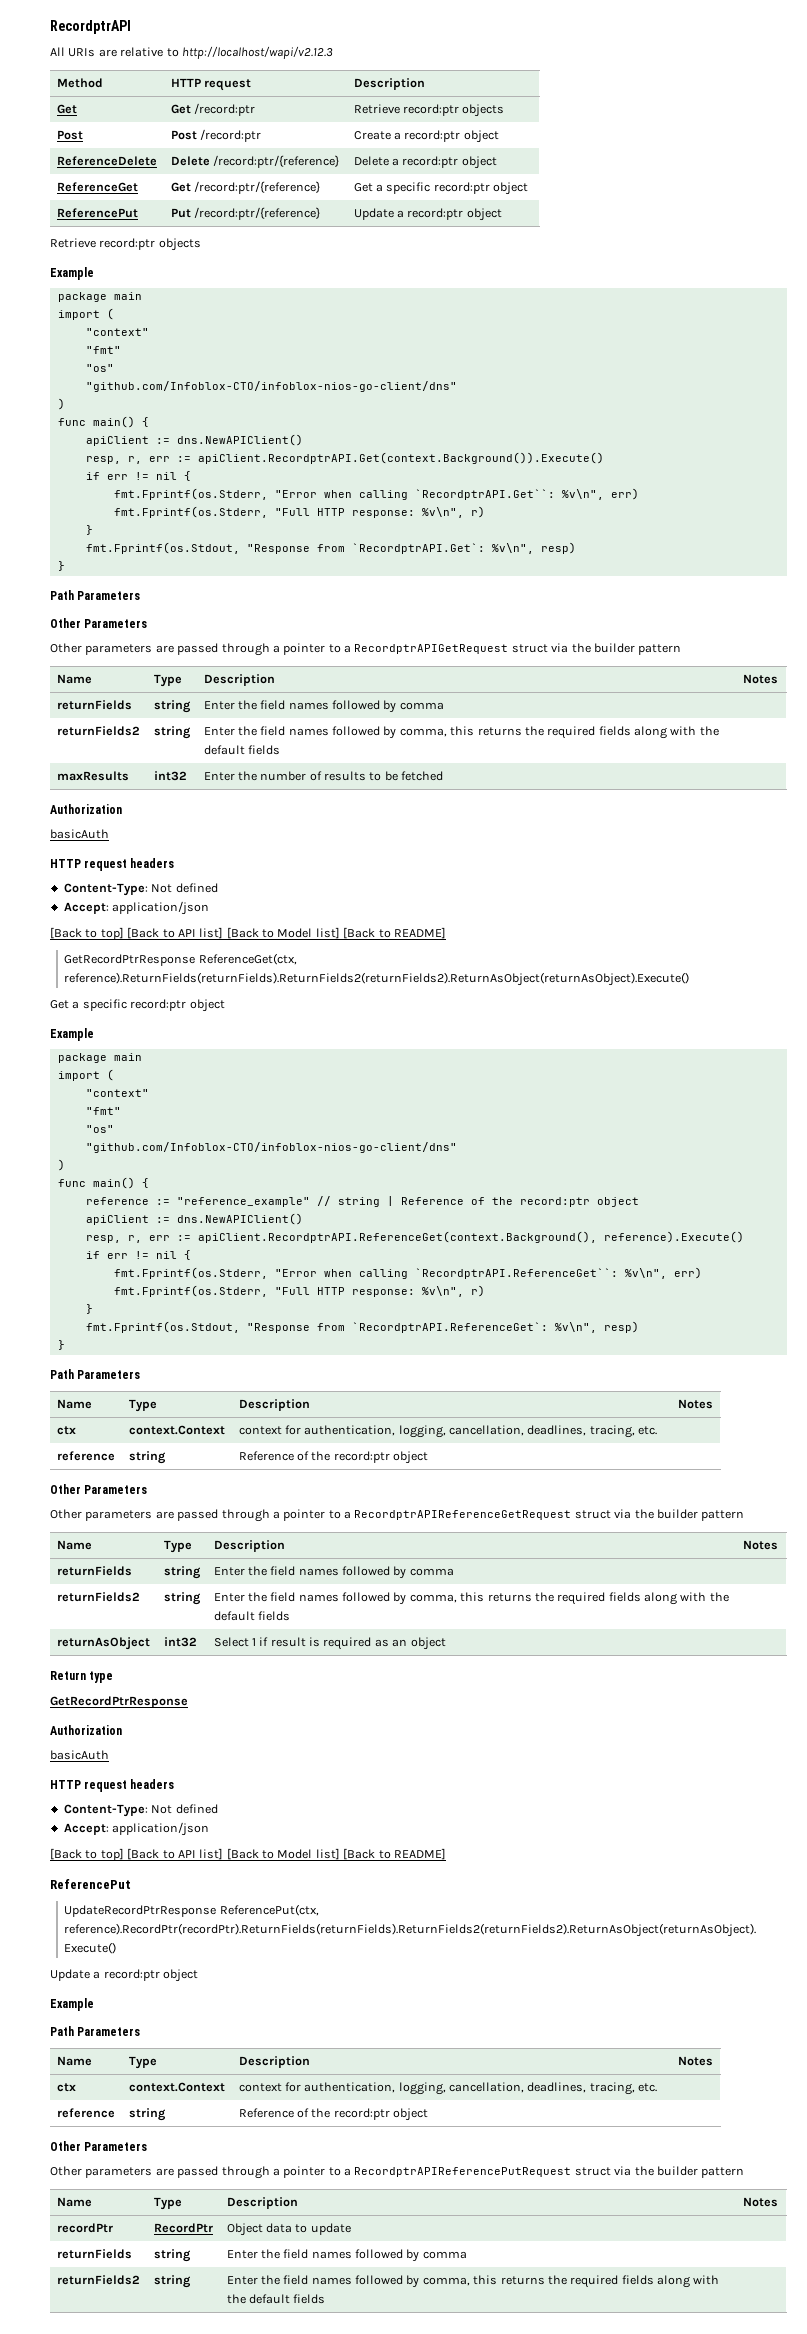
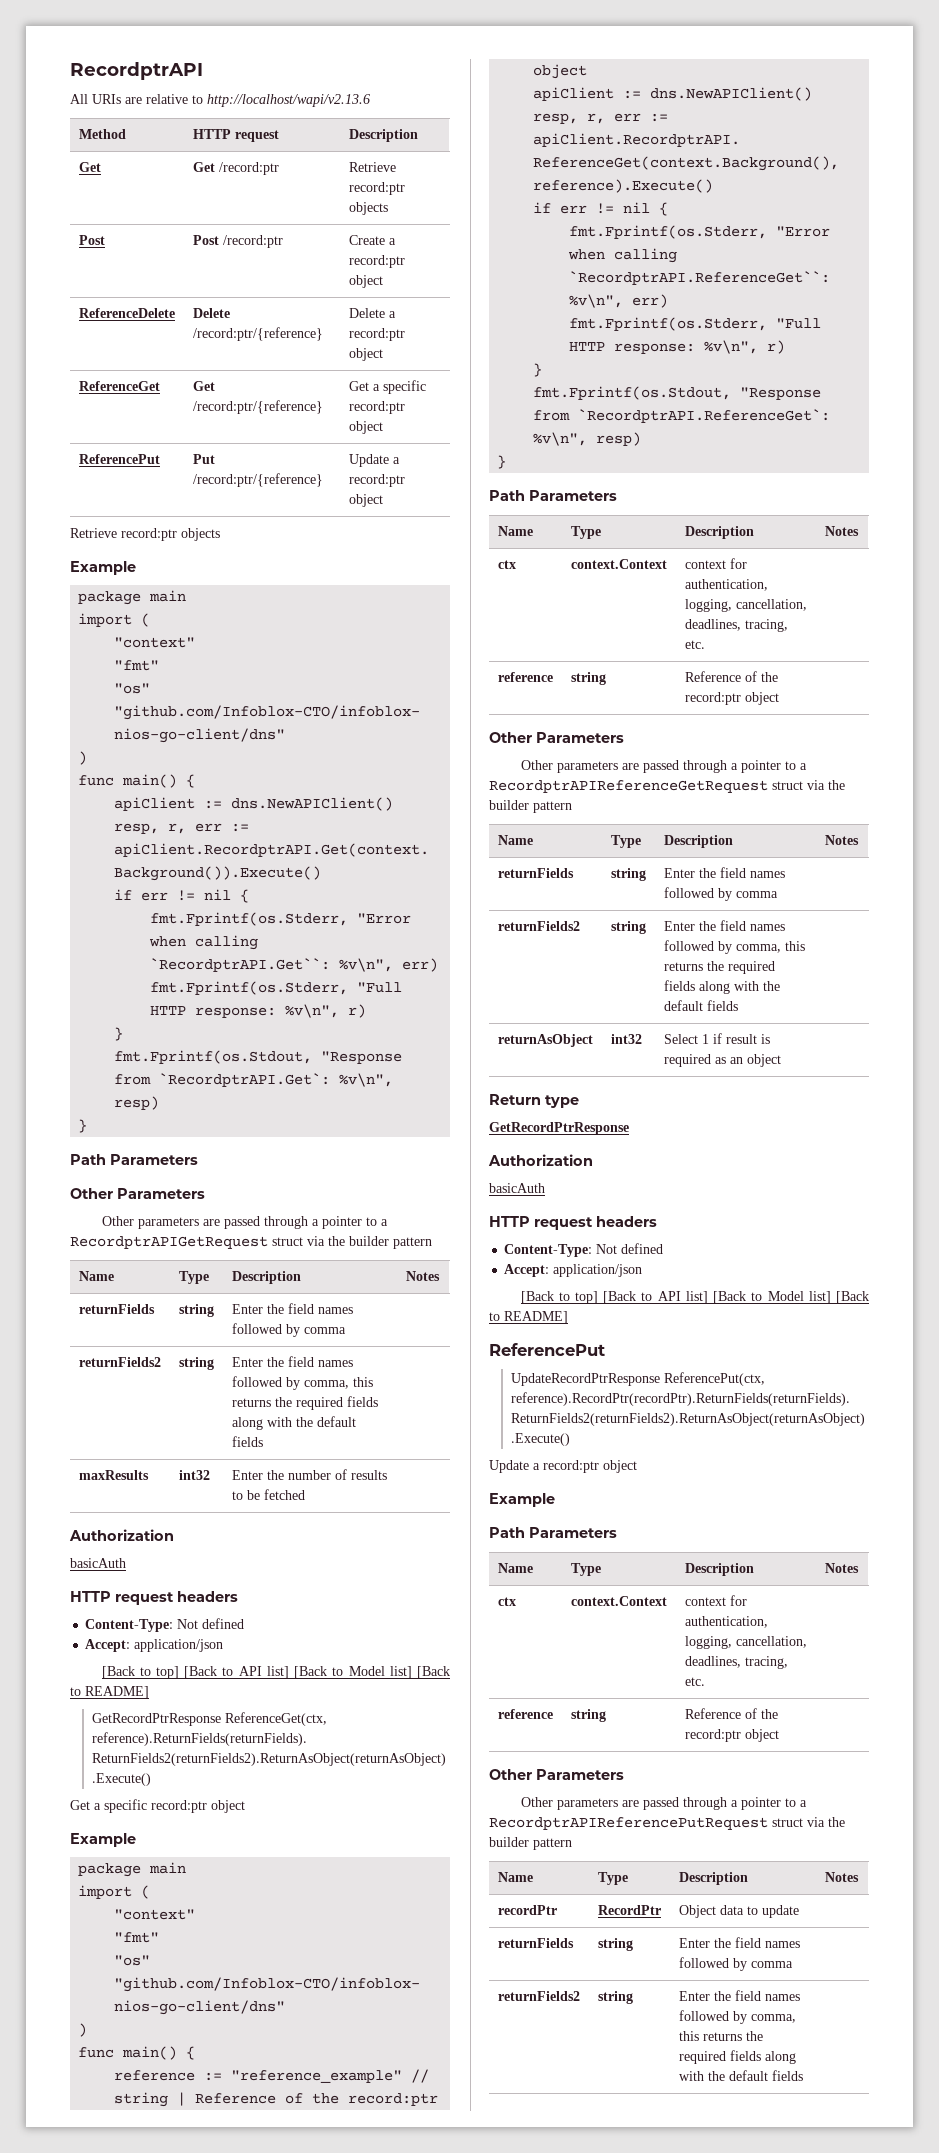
[181,46,333,59] http://localhost/wapi/v2.12.3 -> [207,94,370,107] http://localhost/wapi/v2.13.6

